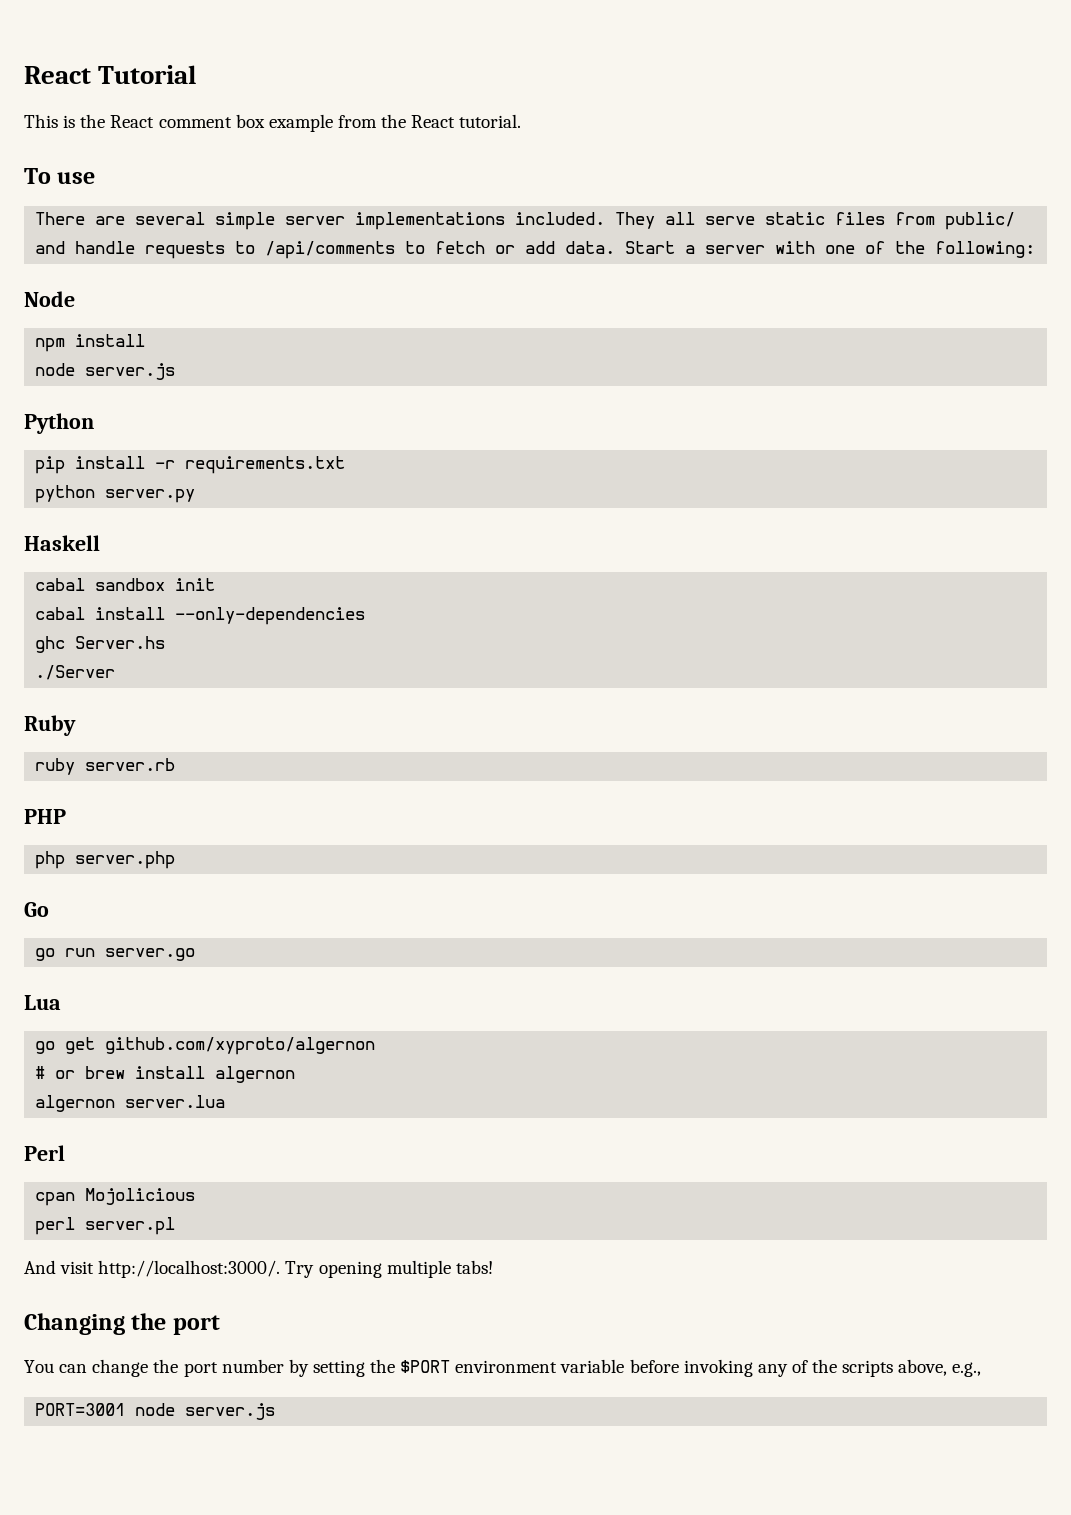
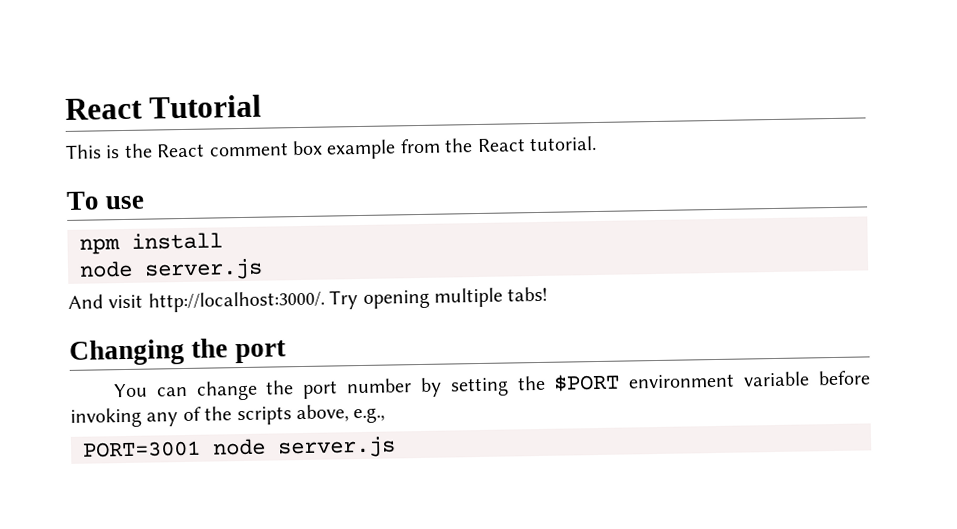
[35,212,1016,230] [35,241,1036,259] [24,291,75,307] [35,334,146,352] [35,363,176,380] [24,413,94,434] [35,456,346,474] [35,485,196,503] [24,535,100,551] [35,578,216,591] [35,607,366,625] [35,636,166,653] [35,665,116,680] [24,715,76,736] [35,758,176,775] [24,809,66,824] [35,851,176,869] [24,902,49,917] [35,948,196,961] [24,995,61,1010] [35,1037,376,1055] [35,1066,296,1083] [35,1095,226,1112] [24,1145,65,1161] [35,1188,196,1206] [35,1217,176,1235] There are several simple server implementations included. They all serve static files from public/ and handle requests to /api/comments to fetch or add data. Start a server with one of the following: // Node // npm install // node server.js // Python // pip install -r requirements.txt // python server.py // Haskell // cabal sandbox init // cabal install --only-dependencies // ghc Server.hs // ./Server // Ruby // ruby server.rb // PHP // php server.php // Go // go run server.go // Lua // go get github.com/xyproto/algernon // # or brew install algernon // algernon server.lua // Perl // cpan Mojolicious // perl server.pl -> [79,232,223,255] [79,258,263,281] npm install // node server.js

